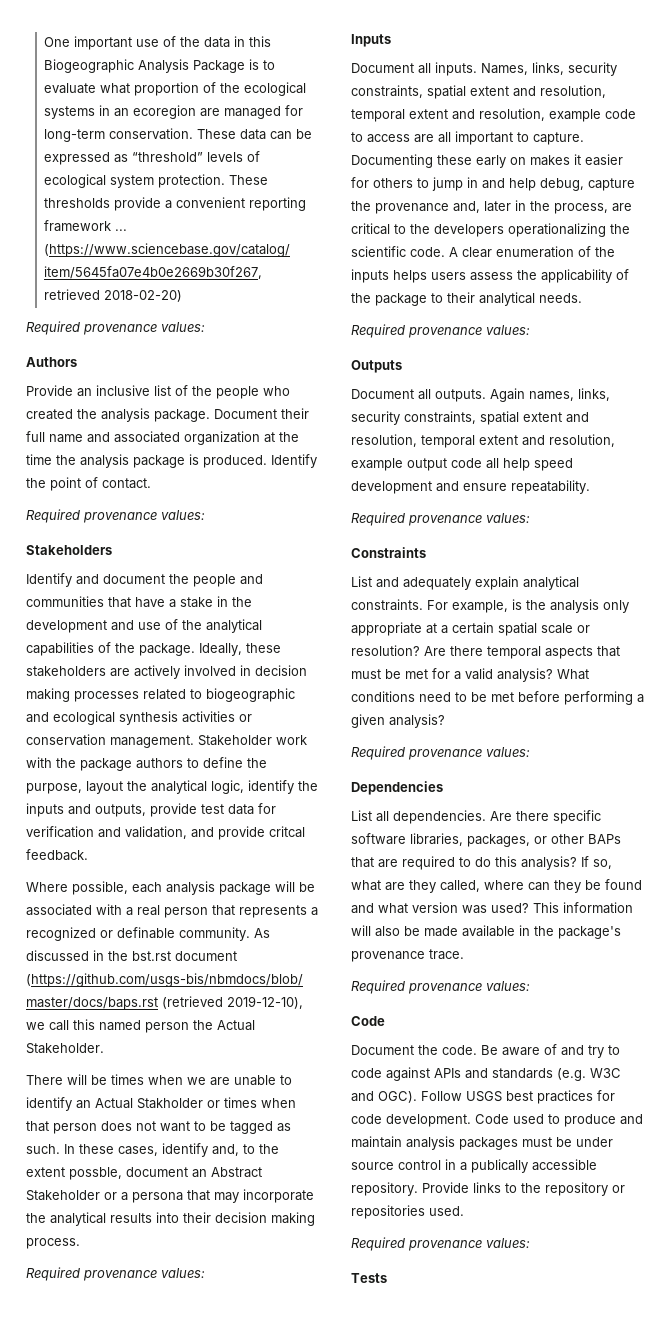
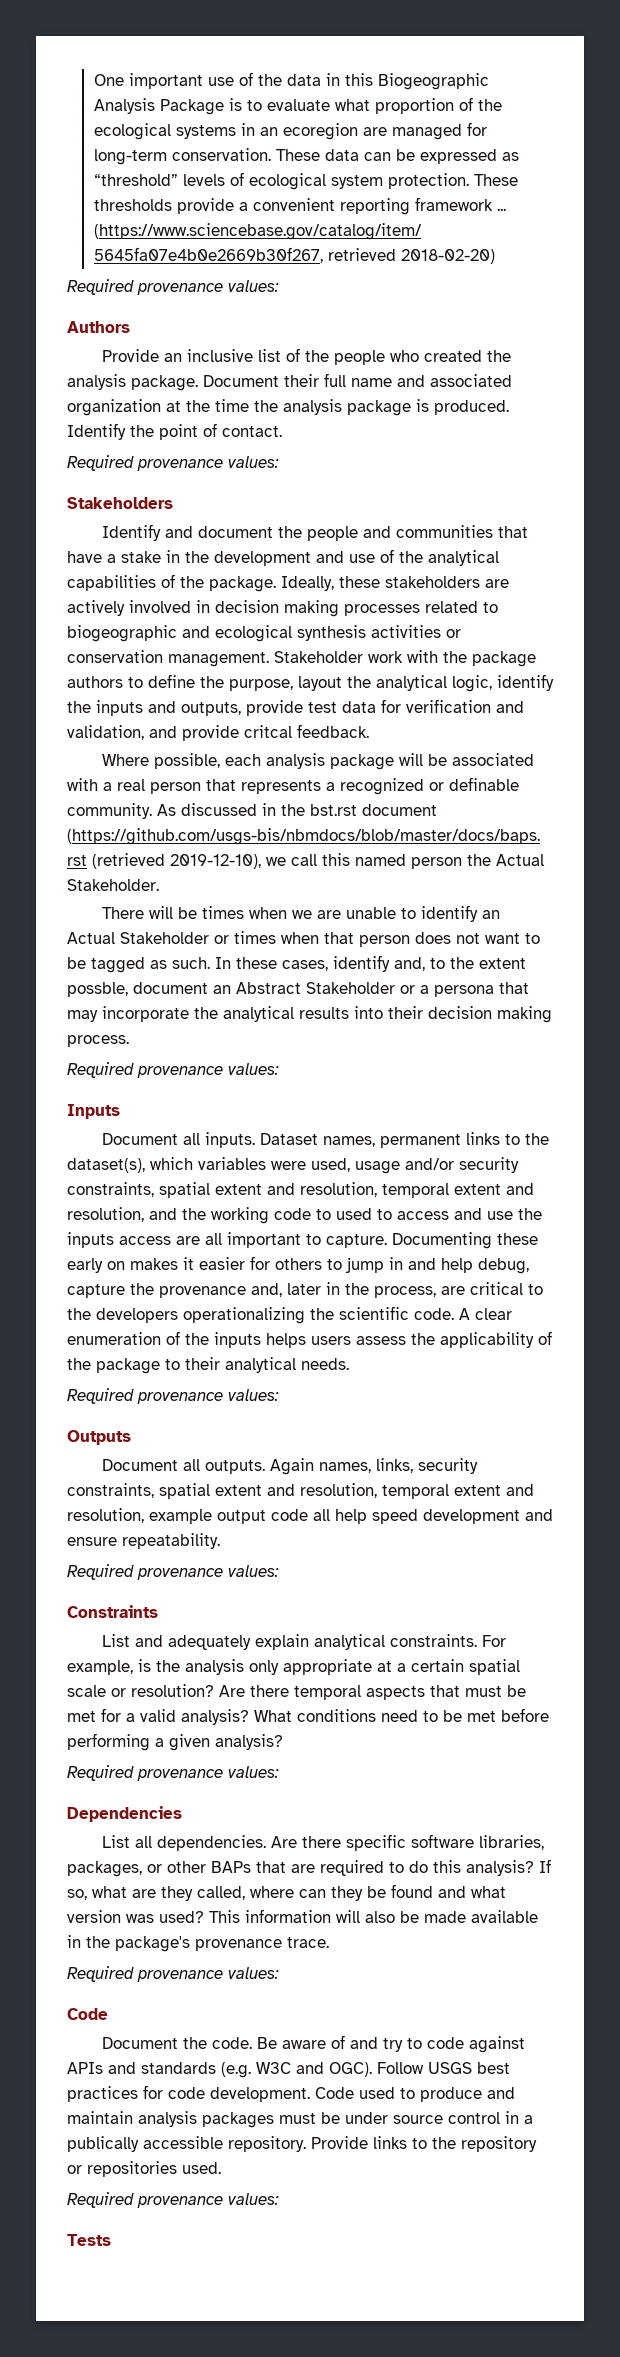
[137,1098,203,1109] Stakholder -> [120,932,209,944] Stakeholder
[481,62,564,75] Names, links, -> [260,1132,550,1148] [67,1157,454,1174] Dataset names, permanent links to the dataset(s), which variables were used, usage and/or
[549,109,636,122] [351,132,363,142] example code to -> [149,1207,542,1224] [67,1232,114,1248] and the working code to used to access and use the inputs

